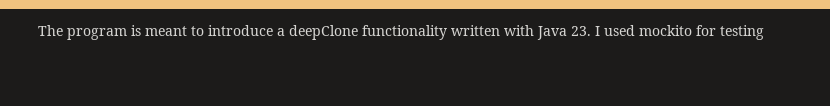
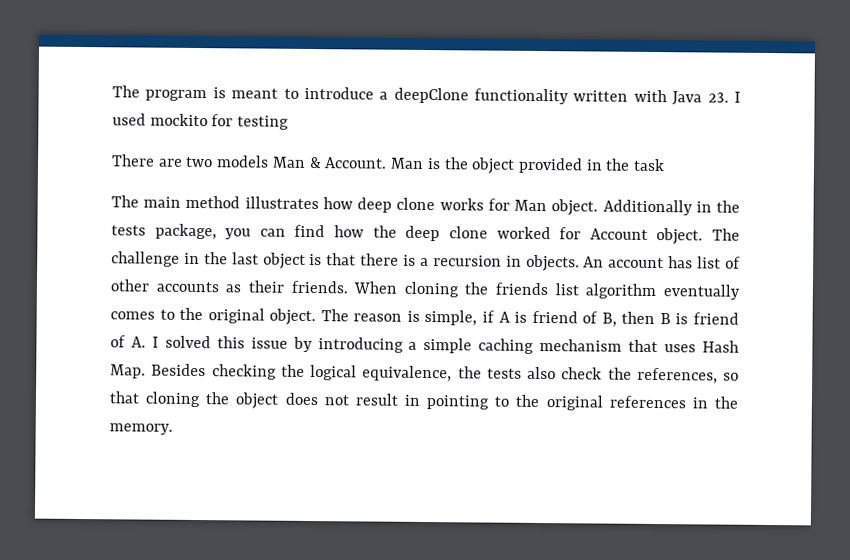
(764, 32) none -> [111,154,666,174] [111,195,740,216] [111,223,741,245] [111,251,741,272] [110,279,740,300] [110,307,739,327] [110,335,740,354] [110,363,739,384] [109,391,738,411] [109,423,173,435] // There are two models Man & Account. Man is the object provided in the task // The main method illustrates how deep clone works for Man object. Additionally in the tests package, you can find how the deep clone worked for Account object. The challenge in the last object is that there is a recursion in objects. An account has list of other accounts as their friends. When cloning the friends list algorithm eventually comes to the original object. The reason is simple, if A is friend of B, then B is friend of A. I solved this issue by introducing a simple caching mechanism that uses Hash Map. Besides checking the logical equivalence, the tests also check the references, so that cloning the object does not result in pointing to the original references in the memory.

